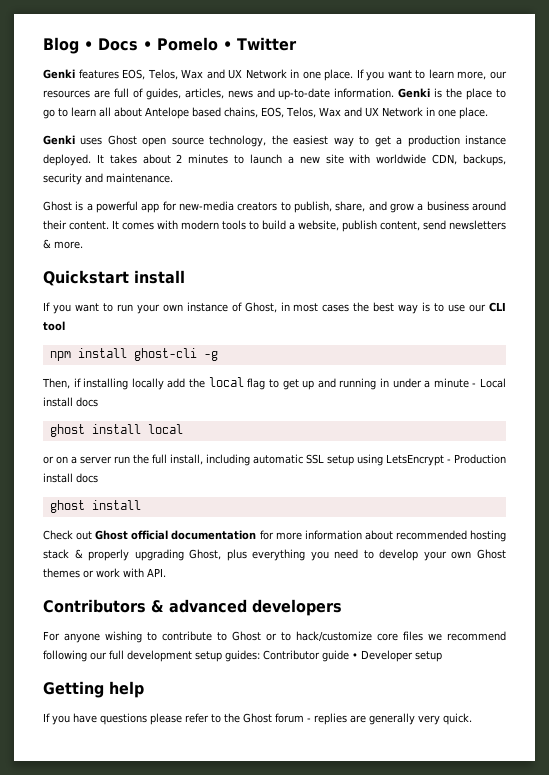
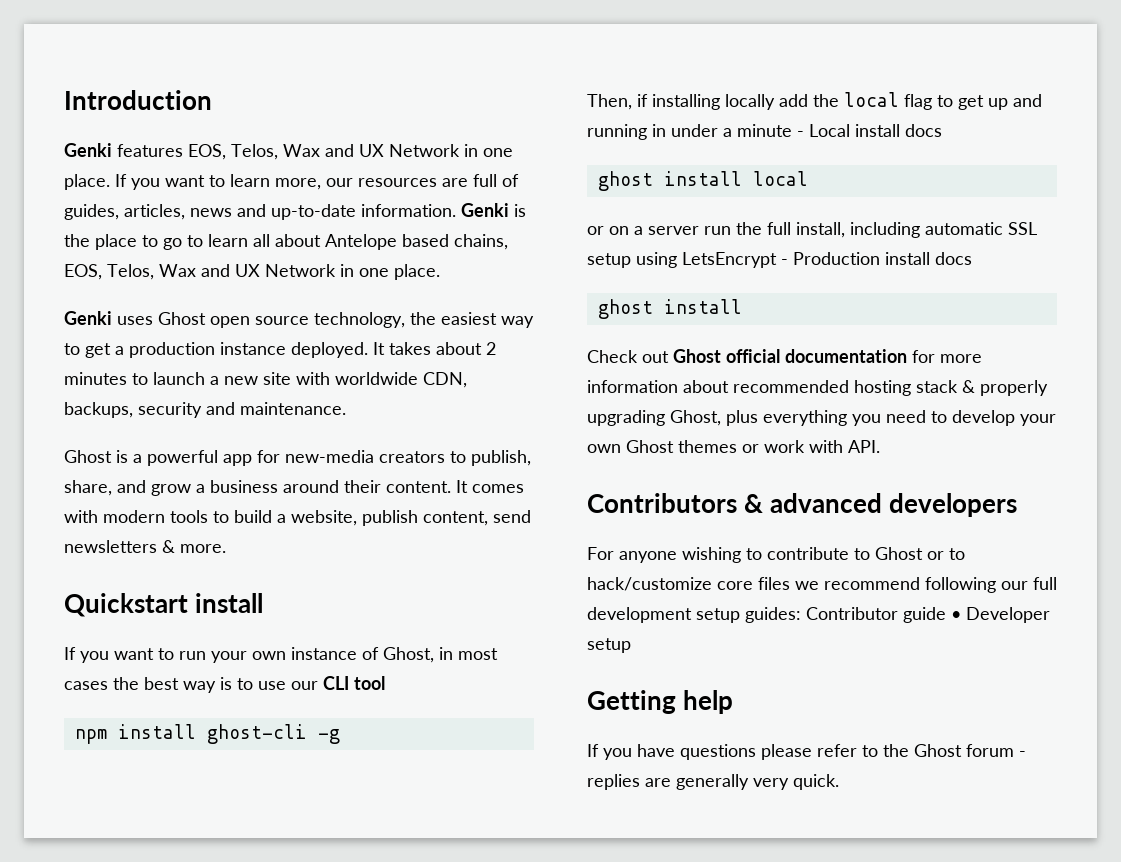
[43,37,297,54] Blog • Docs • Pomelo • Twitter -> [64,90,212,110] Introduction

